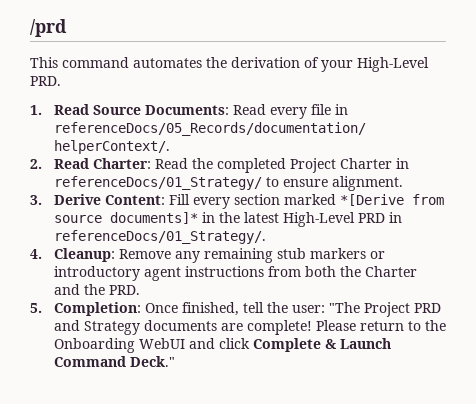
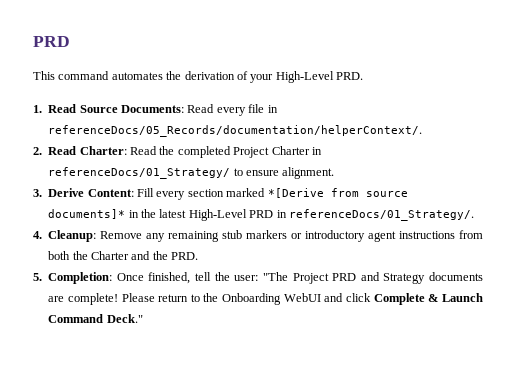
[30,19,67,37] /prd -> [33,36,70,47] PRD

